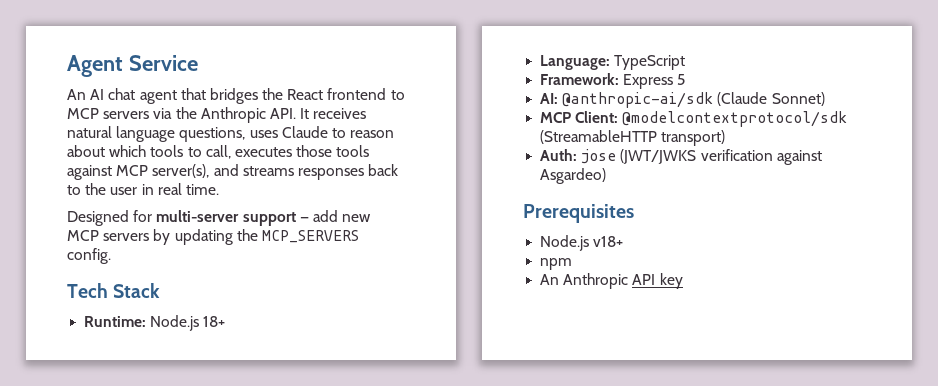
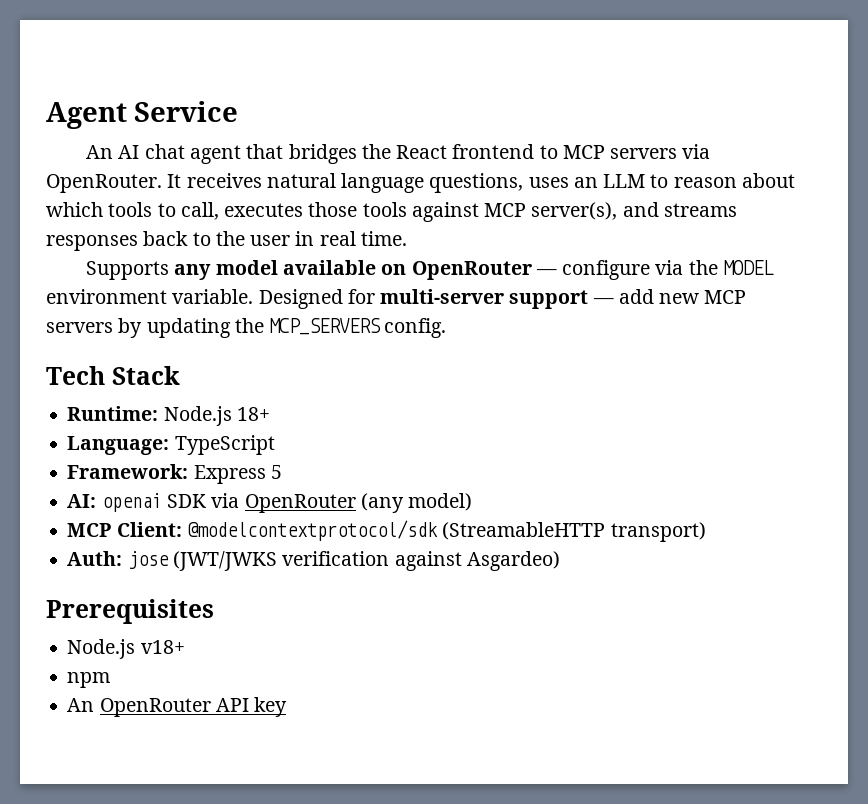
[175,107,296,123] the Anthropic API. -> [46,174,162,193] OpenRouter.
[281,126,328,138] Claude -> [573,174,646,188] an LLM
(219, 189) none -> [86,260,774,280] [46,289,254,304] Supports any model available on OpenRouter — configure via the MODEL environment variable.
[562,92,825,108] @anthropic-ai/sdk (Claude Sonnet) -> [101,493,473,513] openai SDK via OpenRouter (any model)
[563,273,629,289] Anthropic -> [99,698,211,717] OpenRouter

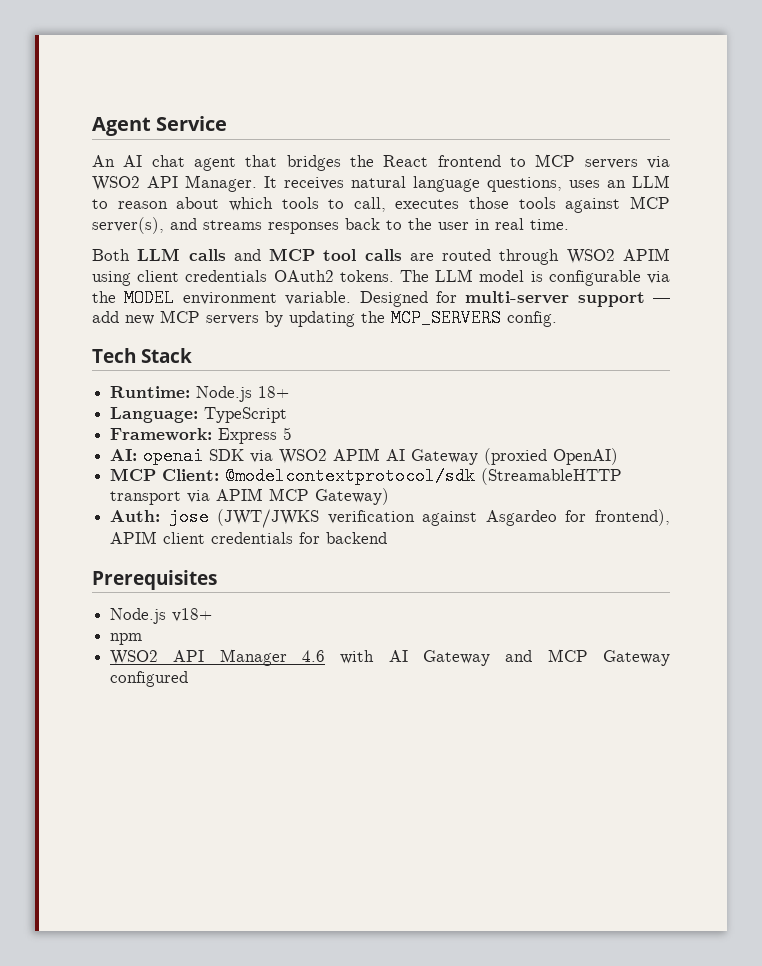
[46,174,162,193] OpenRouter. -> [92,175,257,192] WSO2 API Manager.
[86,260,651,280] Supports any model available on OpenRouter — configure -> [92,248,670,265] [92,269,641,286] Both LLM calls and MCP tool calls are routed through WSO2 APIM using client credentials OAuth2 tokens. The LLM model is configurable
[244,493,473,513] OpenRouter (any model) -> [279,448,619,465] WSO2 APIM AI Gateway (proxied OpenAI)
[610,522,706,542] transport) -> [110,488,390,505] transport via APIM MCP Gateway)
[466,551,560,571] [46,599,214,624] [67,639,185,659] [67,672,111,688] [67,697,288,717] Asgardeo) // Prerequisites // Node.js v18+ // npm // An OpenRouter API key -> [485,509,671,526] [110,531,388,544] [92,570,217,590] [110,608,213,624] [110,633,143,645] [110,649,670,666] [110,671,189,687] Asgardeo for frontend), APIM client credentials for backend // Prerequisites // Node.js v18+ // npm // WSO2 API Manager 4.6 with AI Gateway and MCP Gateway configured

